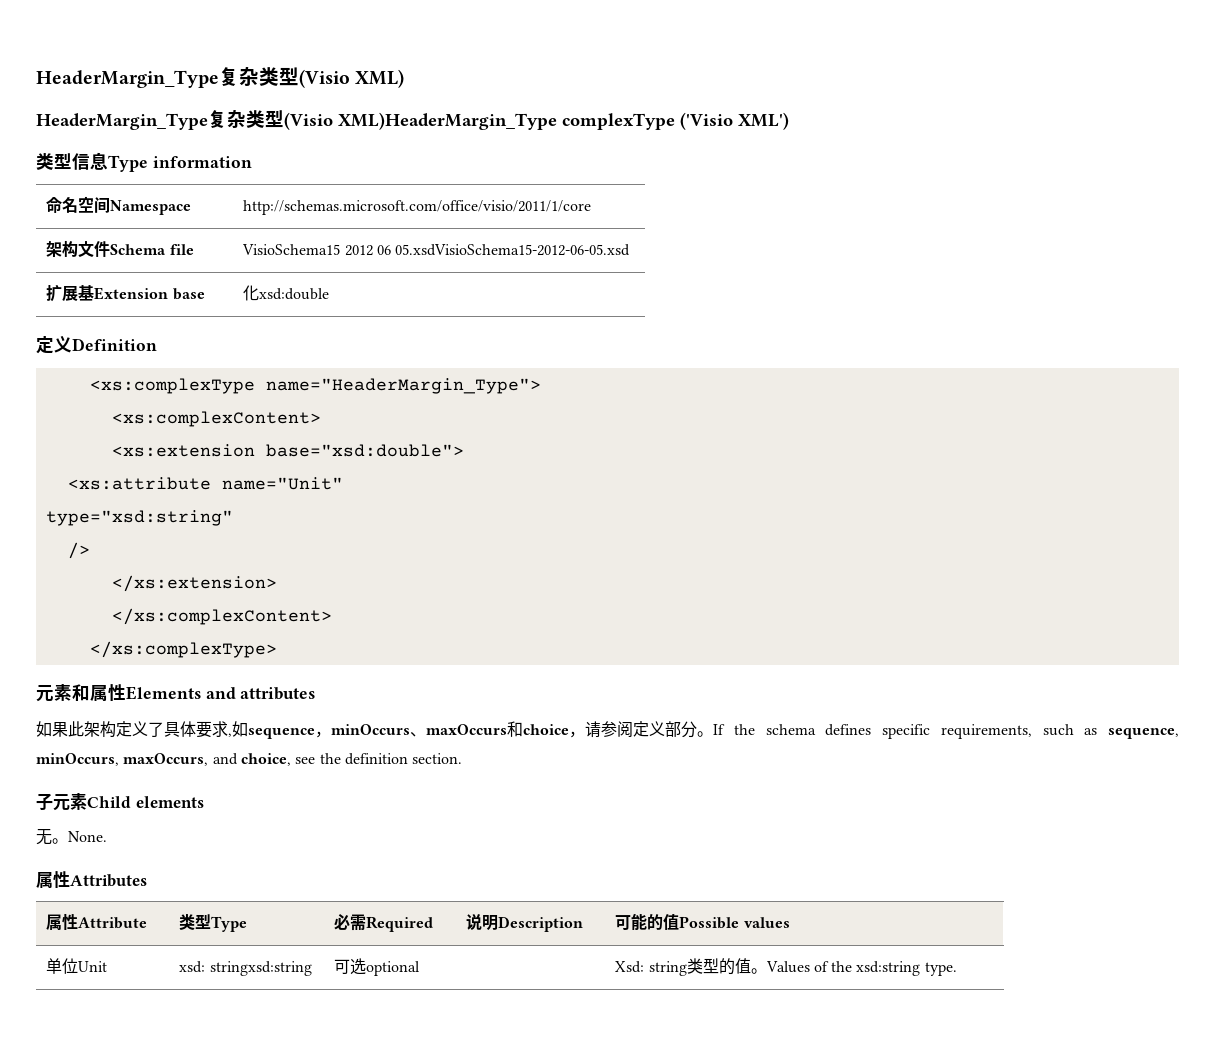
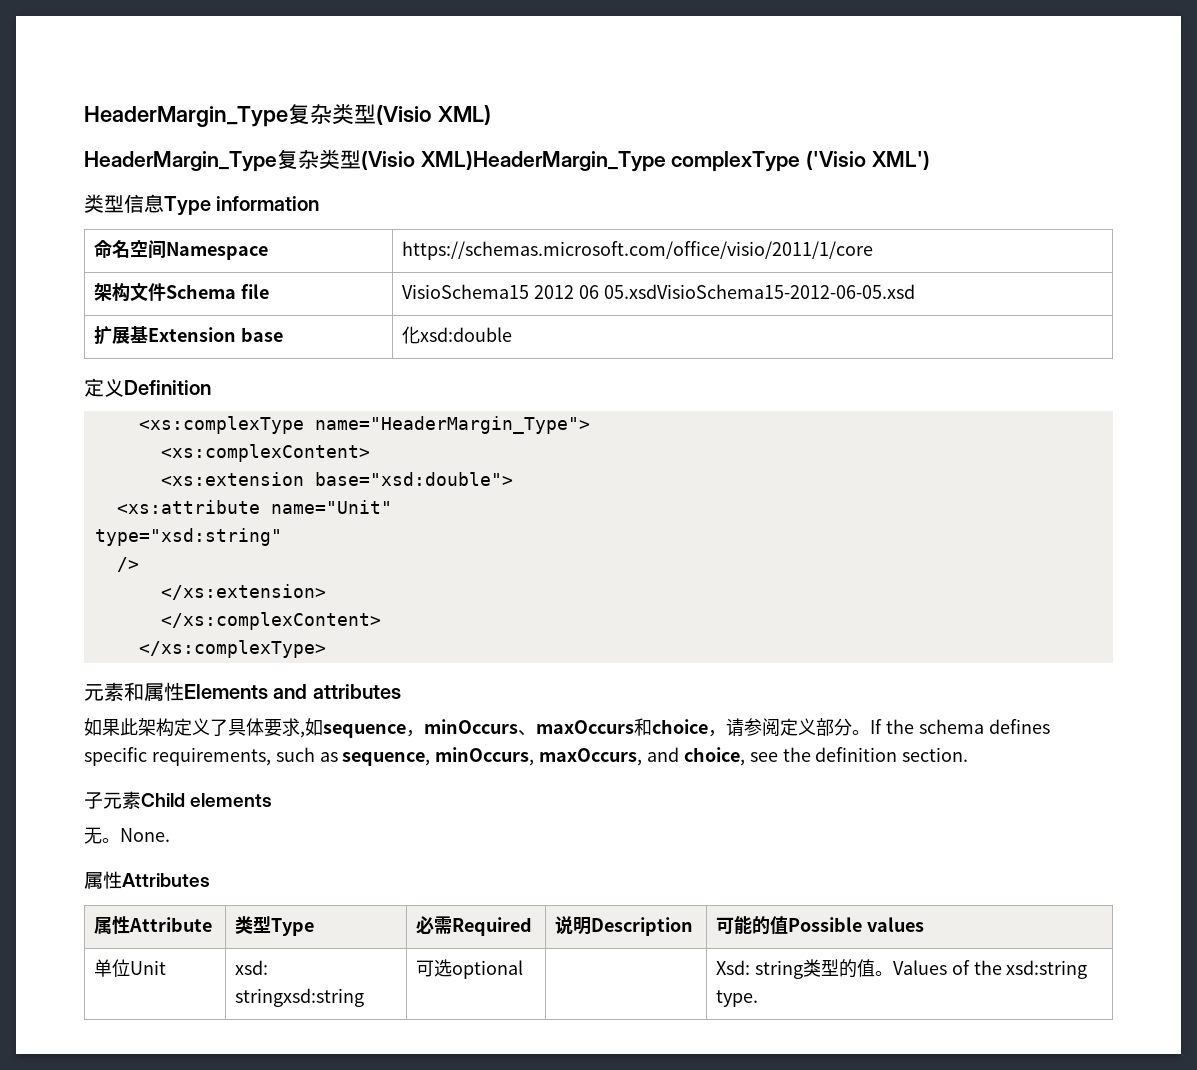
[243,200,592,215] http://schemas.microsoft.com/office/visio/2011/1/core -> [401,241,873,260] https://schemas.microsoft.com/office/visio/2011/1/core

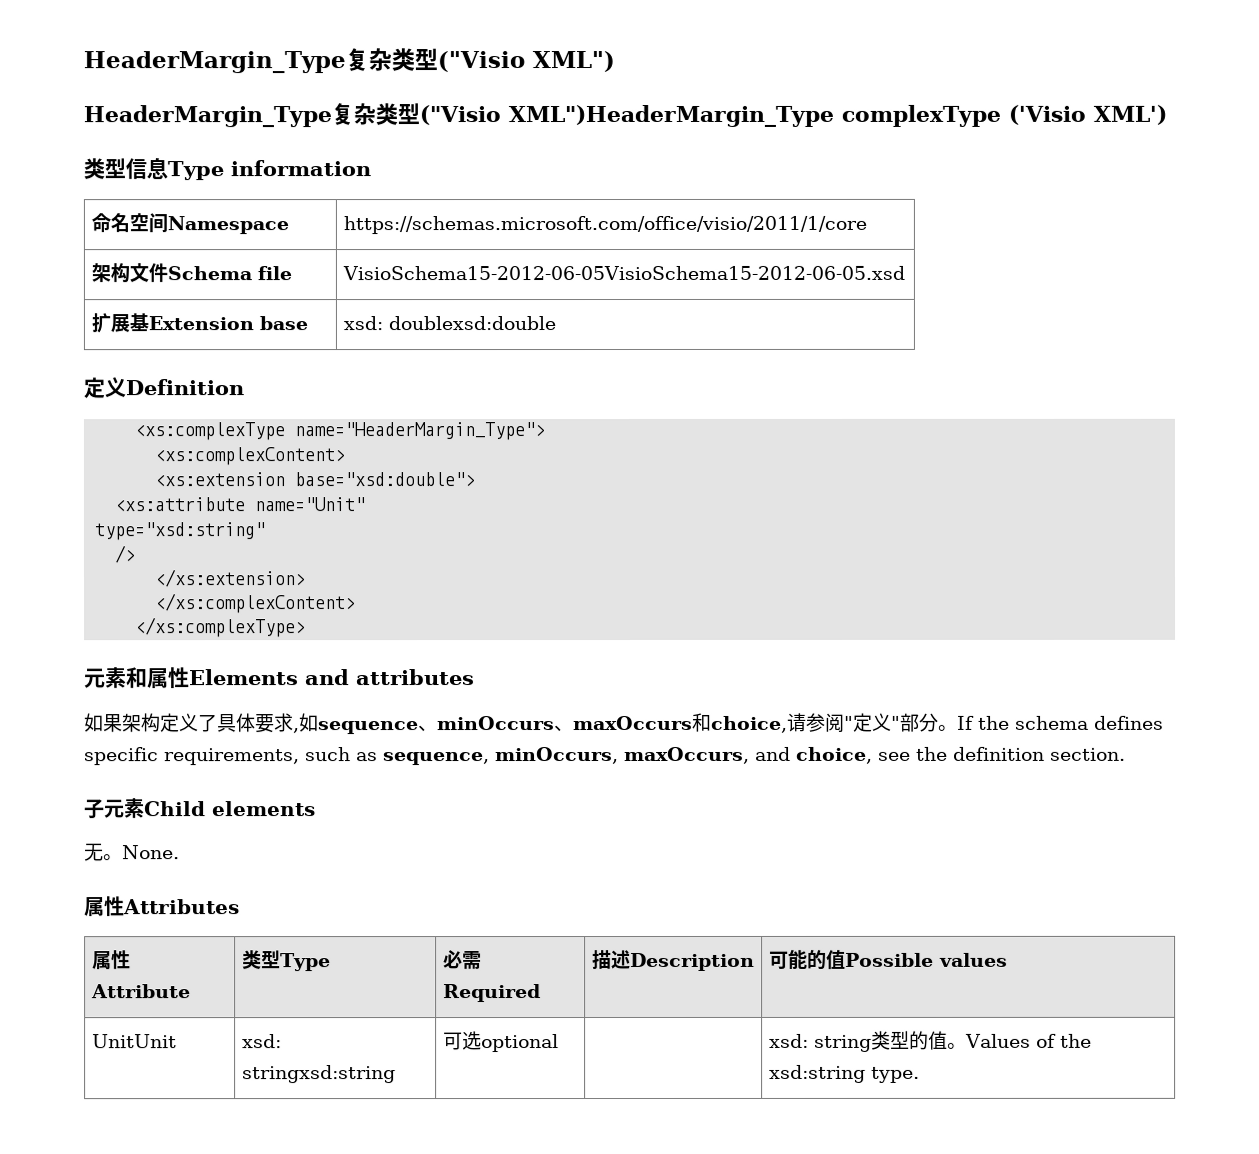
[84,104,491,127] [84,149,666,172] HeaderMargin_Type复杂类型(Visio XML) // HeaderMargin_Type复杂类型(Visio XML)HeaderMargin_Type -> [83,48,615,74] [83,103,834,128] HeaderMargin_Type复杂类型("Visio XML") // HeaderMargin_Type复杂类型("Visio XML")HeaderMargin_Type
[401,284,915,299] VisioSchema15 2012 06 05.xsdVisioSchema15-2012-06-05.xsd -> [341,265,905,281] VisioSchema15-2012-06-05VisioSchema15-2012-06-05.xsd
[401,326,512,344] 化xsd:double -> [342,316,556,331] xsd: doublexsd:double
[120,718,138,736] 此 -> (123, 723) none
[406,730,424,737] ， -> [418,725,438,732] 、
[652,718,816,737] choice，请参阅定义 -> [711,712,901,733] choice,请参阅"定义"
[554,916,591,935] 说明 -> [591,949,631,970] 描述
[93,959,166,977] 单位Unit -> [91,1034,177,1049] UnitUnit
[715,960,750,975] Xsd: -> [768,1033,809,1048] xsd:

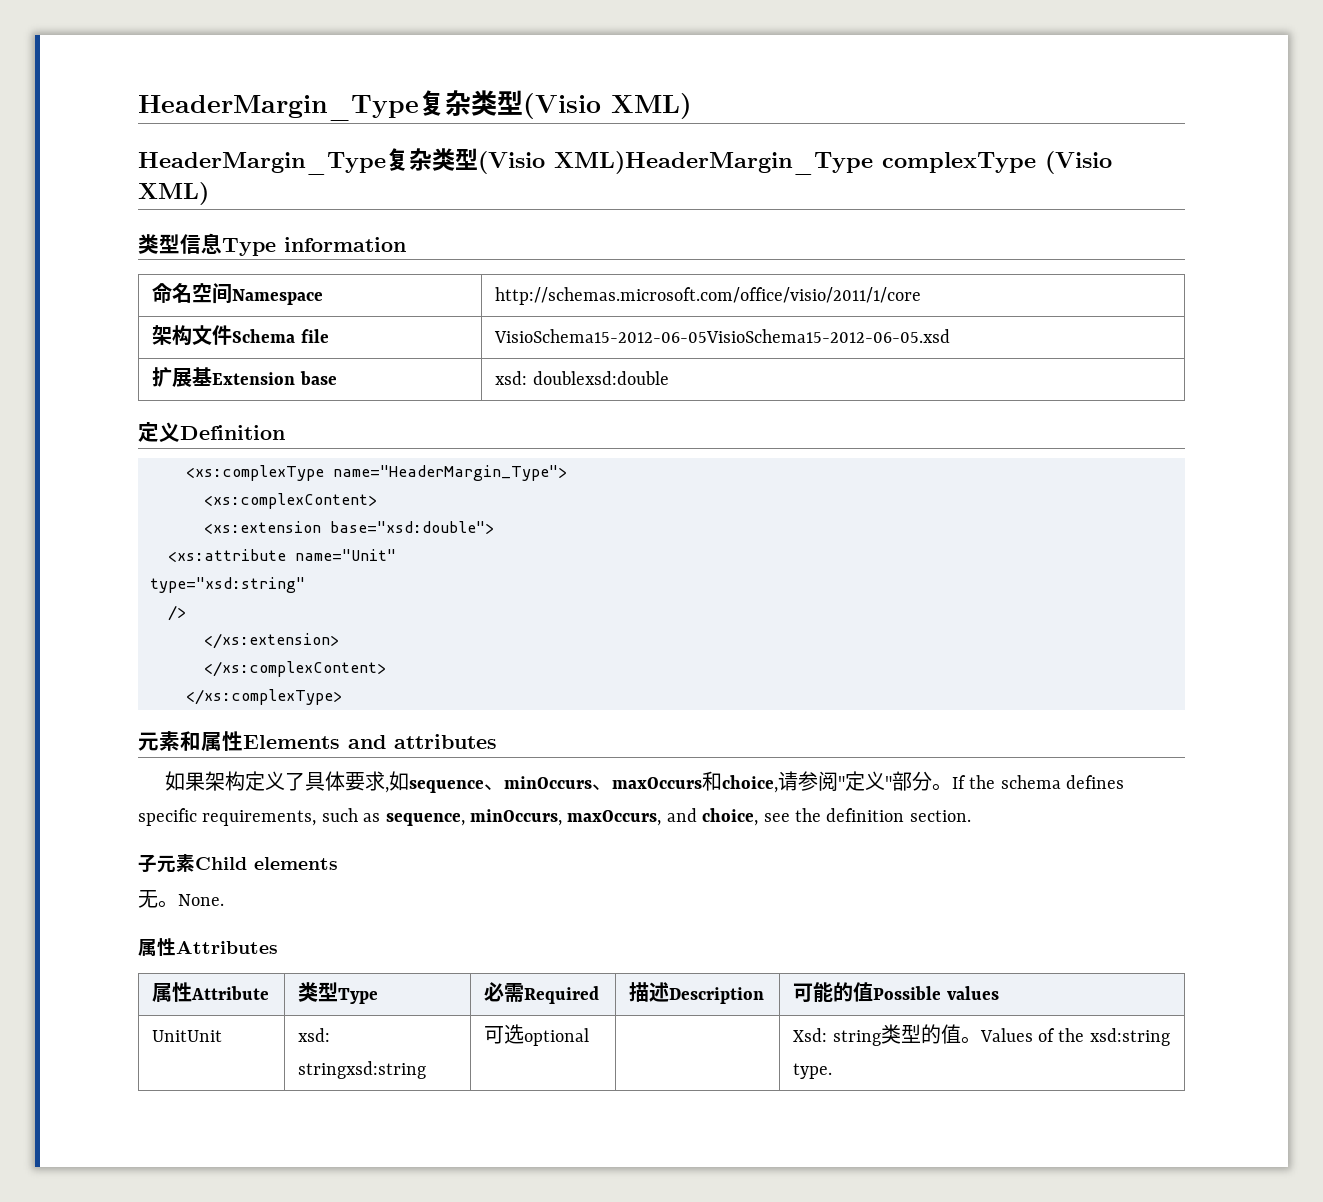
[83,48,615,74] [83,103,1167,128] HeaderMargin_Type复杂类型("Visio XML") // HeaderMargin_Type复杂类型("Visio XML")HeaderMargin_Type complexType ('Visio XML') -> [138,90,692,121] [138,148,1112,175] [138,182,209,205] HeaderMargin_Type复杂类型(Visio XML) // HeaderMargin_Type复杂类型(Visio XML)HeaderMargin_Type complexType (Visio XML)
[342,215,867,235] https://schemas.microsoft.com/office/visio/2011/1/core -> [495,287,922,305] http://schemas.microsoft.com/office/visio/2011/1/core
[768,1033,809,1048] xsd: -> [793,1028,828,1042] Xsd:

